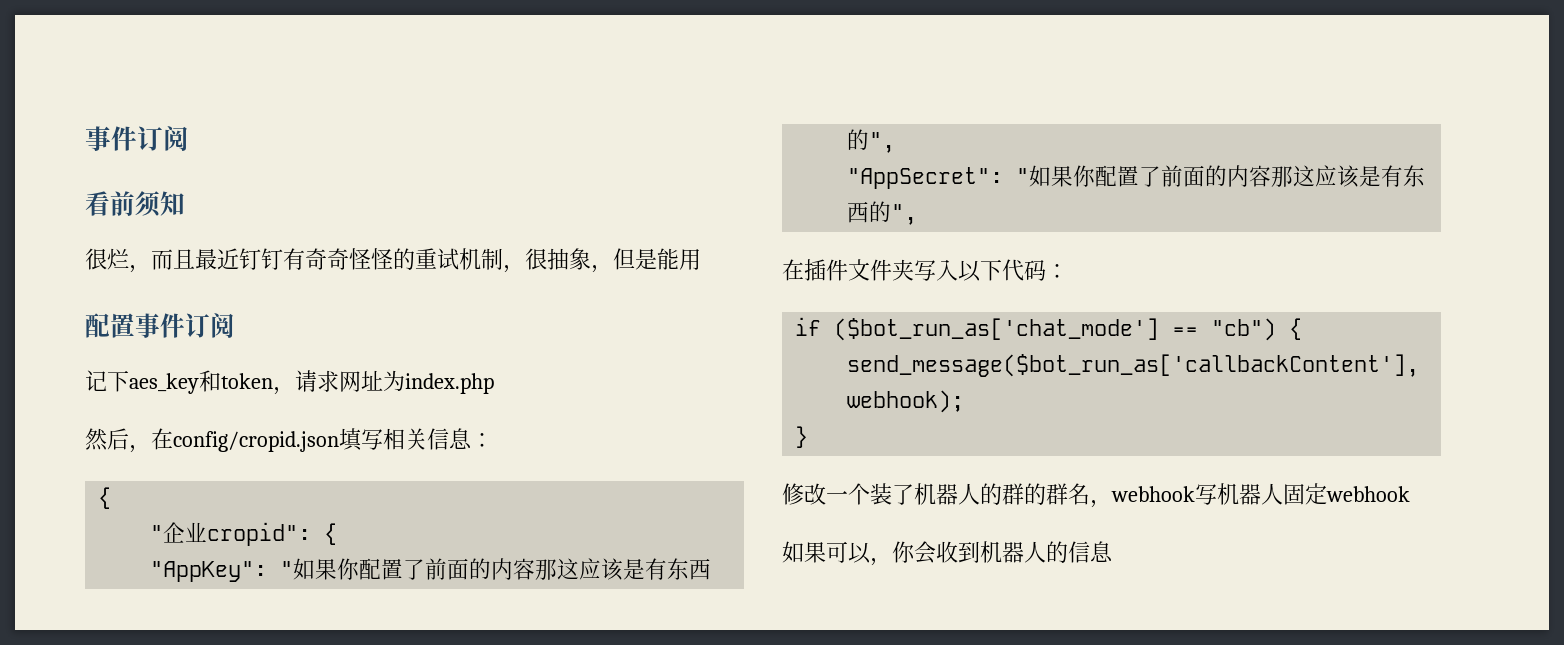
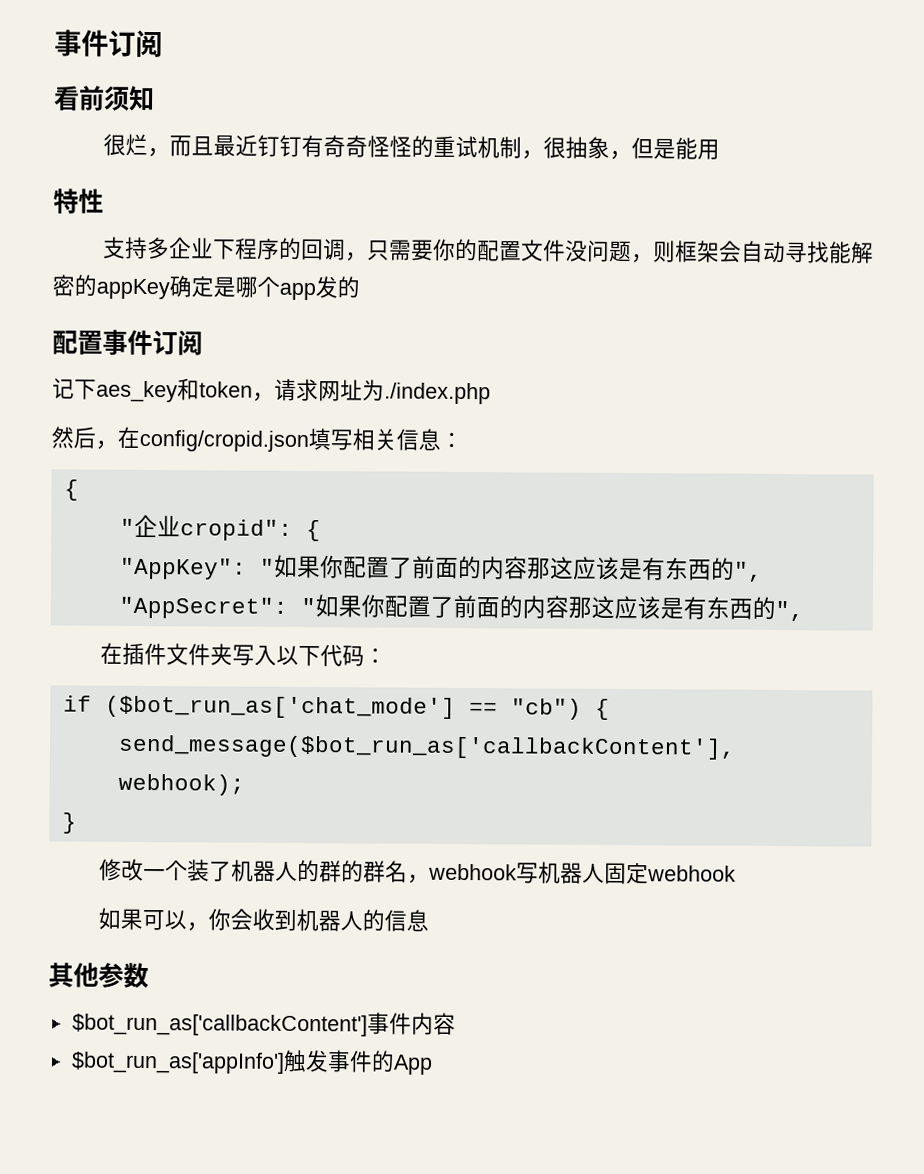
(701, 259) none -> [53,188,104,214] [103,236,875,264] [52,274,360,301] // 特性 // 支持多企业下程序的回调，只需要你的配置文件没问题，则框架会自动寻找能解密的appKey确定是哪个app发的
[405,373,494,394] index.php -> [384,382,491,405] ./index.php
(1113, 551) none -> [48,962,149,989] [71,1012,456,1037] [70,1049,433,1075] // 其他参数 // $bot_run_as['callbackContent']事件内容 // $bot_run_as['appInfo']触发事件的App

